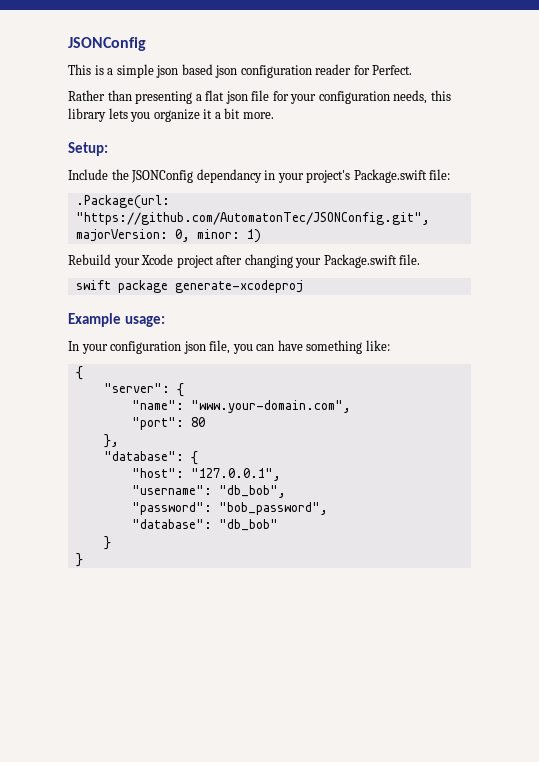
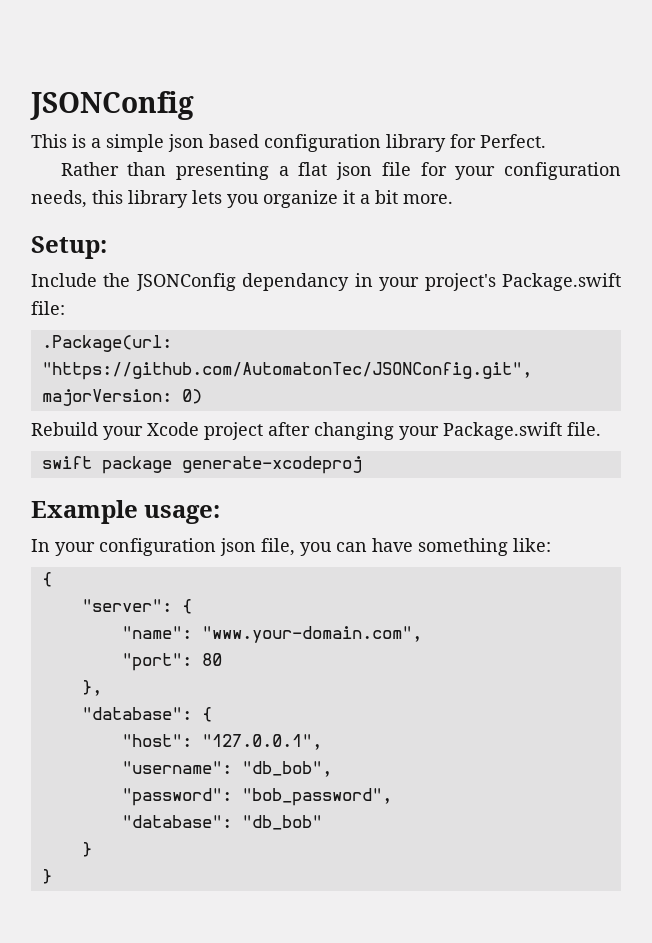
[215,64,352,78] json configuration reader -> [264,134,446,152] configuration library
[174,229,261,243] 0, minor: 1) -> [181,389,202,404] 0)

